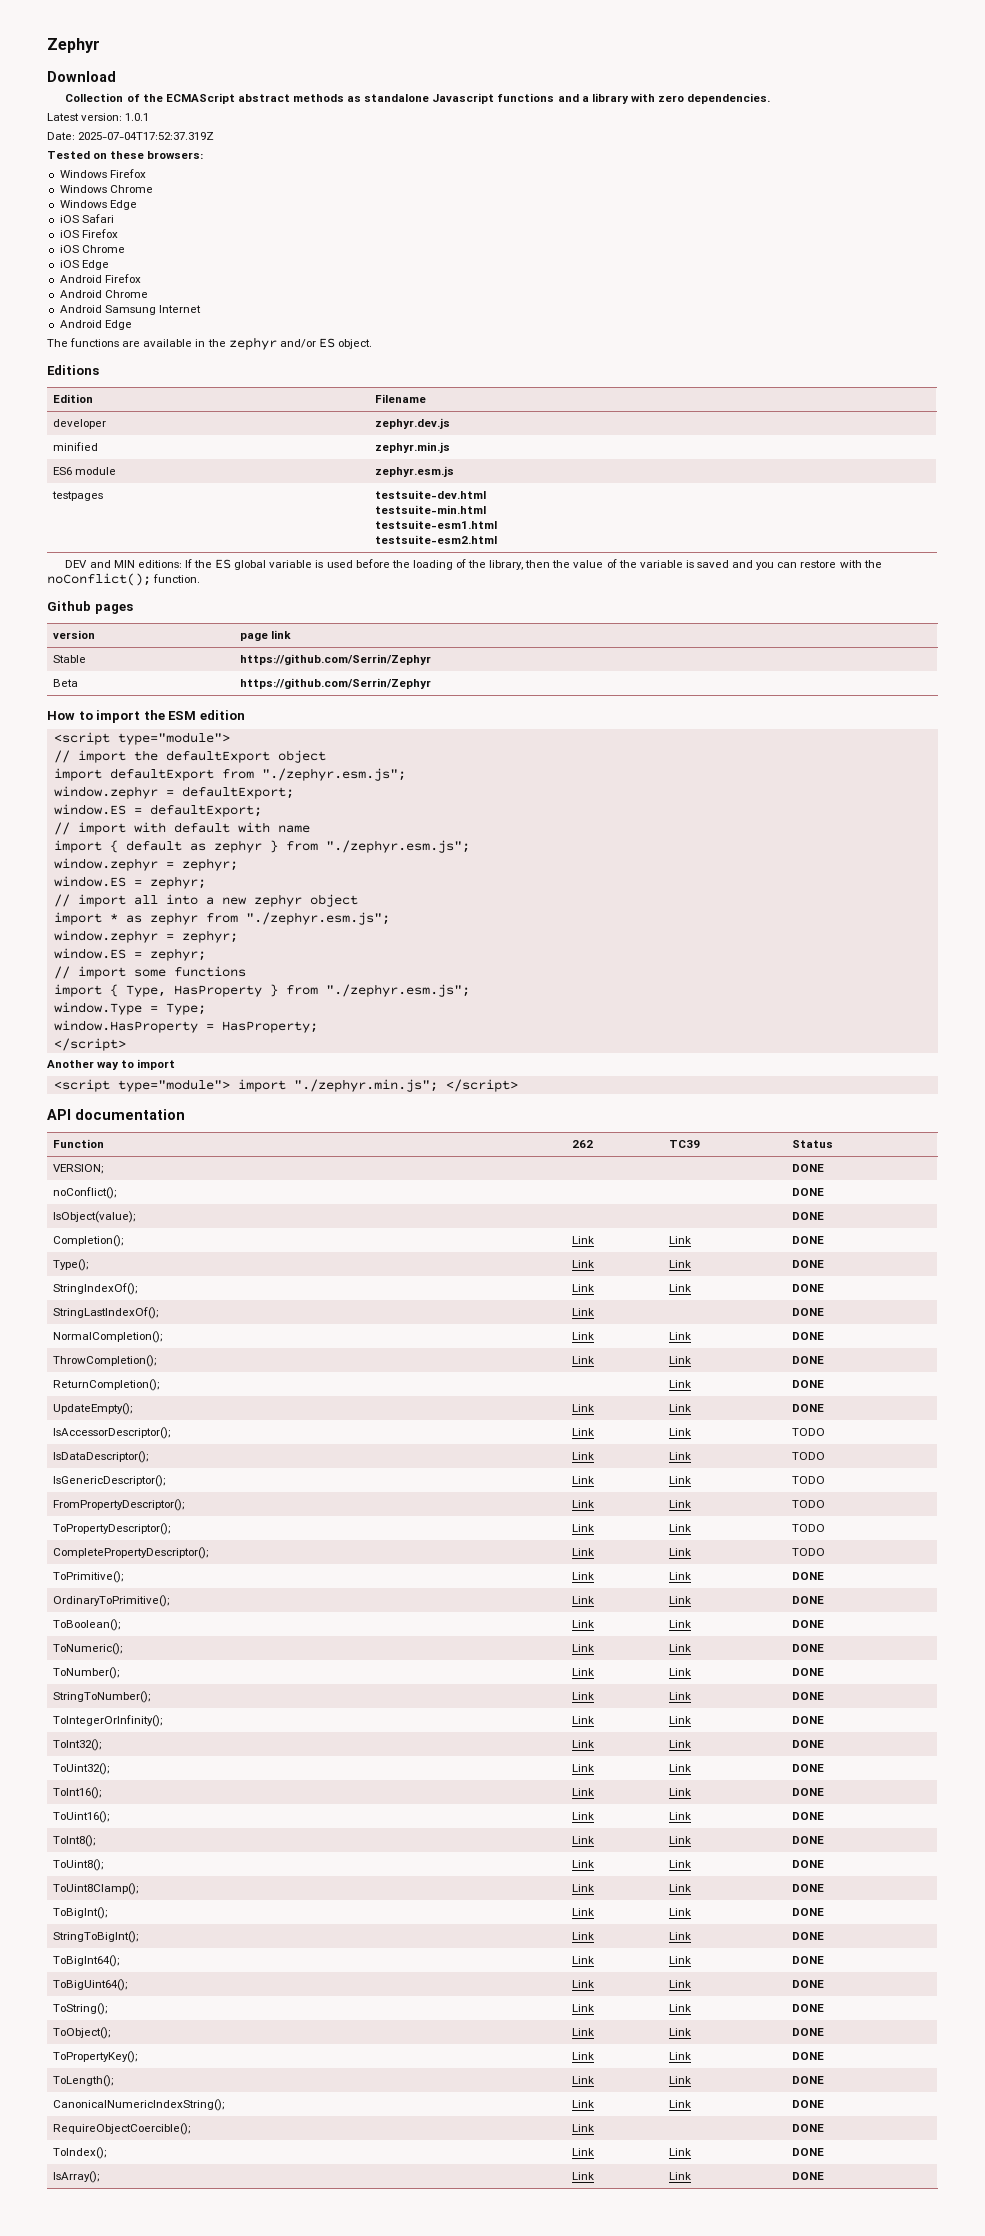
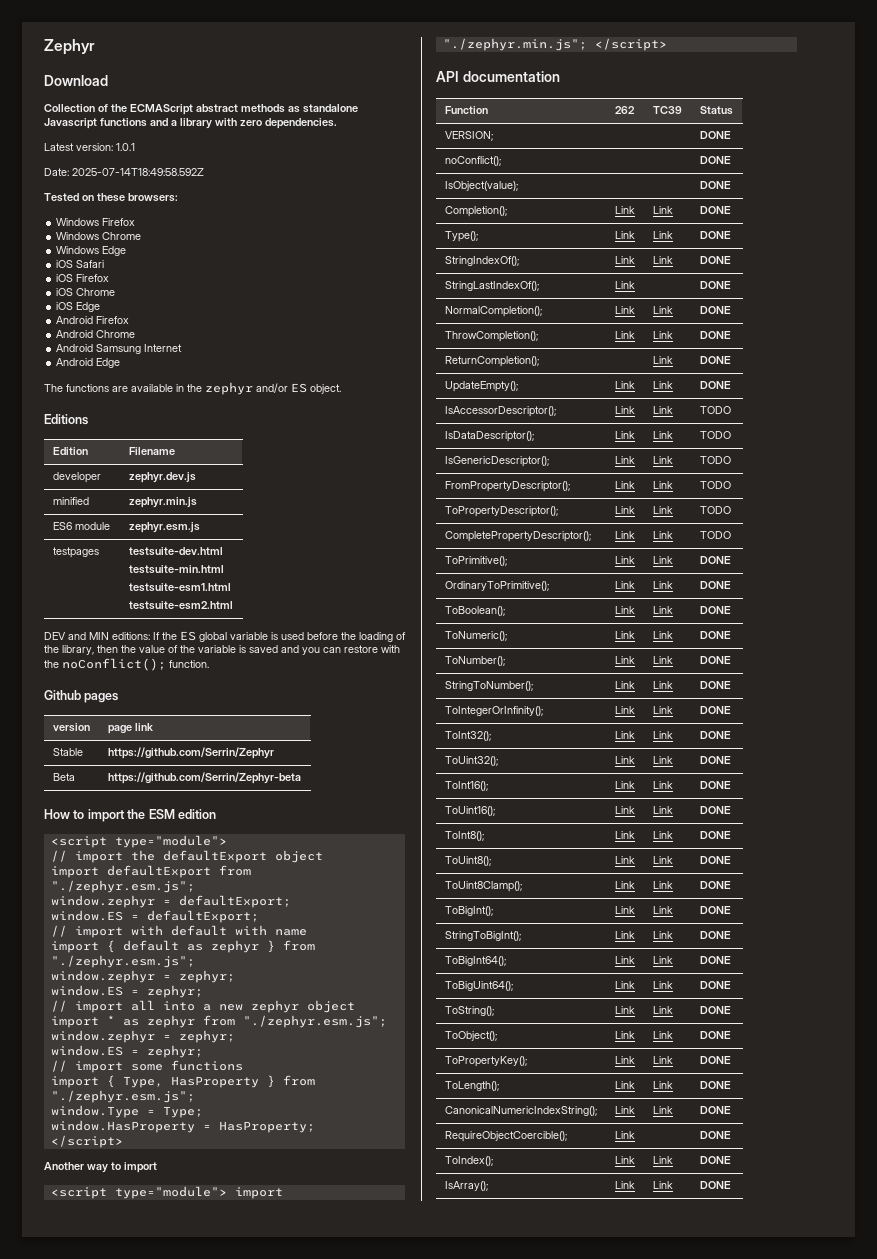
[78,132,215,140] 2025-07-04T17:52:37.319Z -> [72,168,204,176] 2025-07-14T18:49:58.592Z
[239,678,431,689] https://github.com/Serrin/Zephyr -> [107,772,301,784] https://github.com/Serrin/Zephyr-beta

